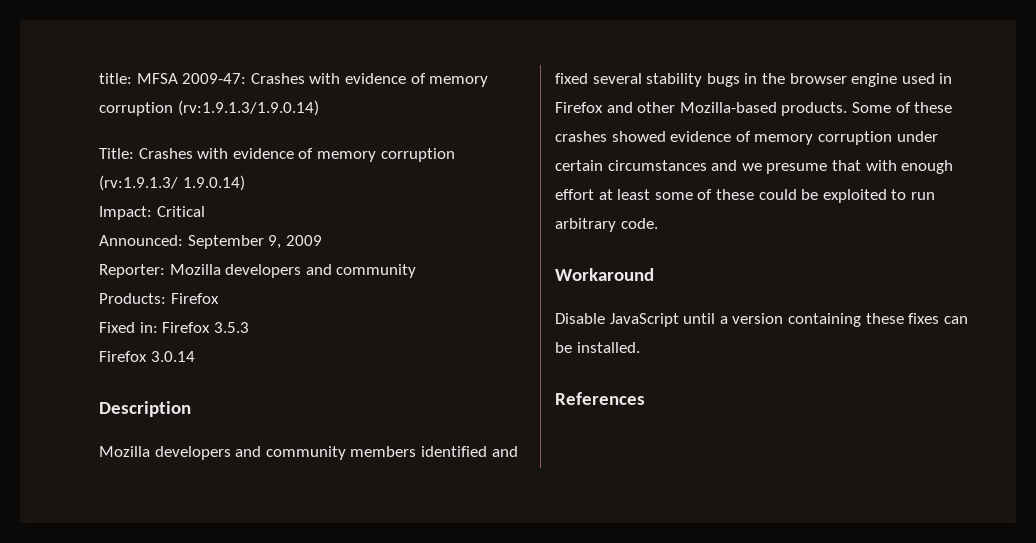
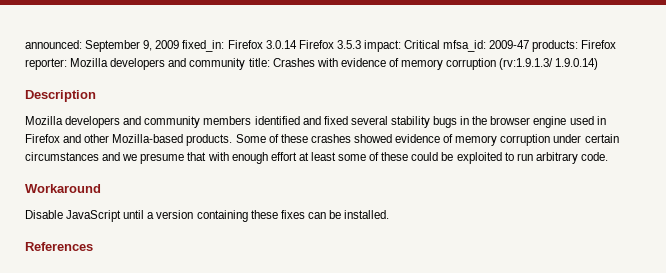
[99,73,489,87] [99,100,319,116] [99,148,134,159] title: MFSA 2009-47: Crashes with evidence of memory corruption (rv:1.9.1.3/1.9.0.14) // Title: -> [25,40,617,52] [25,58,270,70] announced: September 9, 2009 fixed_in: Firefox 3.0.14 Firefox 3.5.3 impact: Critical mfsa_id: 2009-47 products: Firefox reporter: Mozilla developers and community title:
[99,206,205,220] [99,235,322,249] [99,264,417,278] [99,293,219,304] [99,322,249,333] [99,351,195,362] // Impact: Critical // Announced: September 9, 2009 // Reporter: Mozilla developers and community // Products: Firefox // Fixed in: Firefox 3.5.3 // Firefox 3.0.14 -> (599, 64) none

